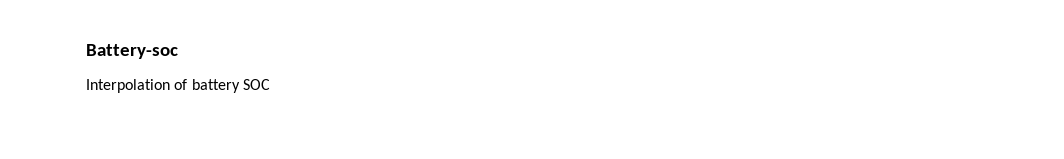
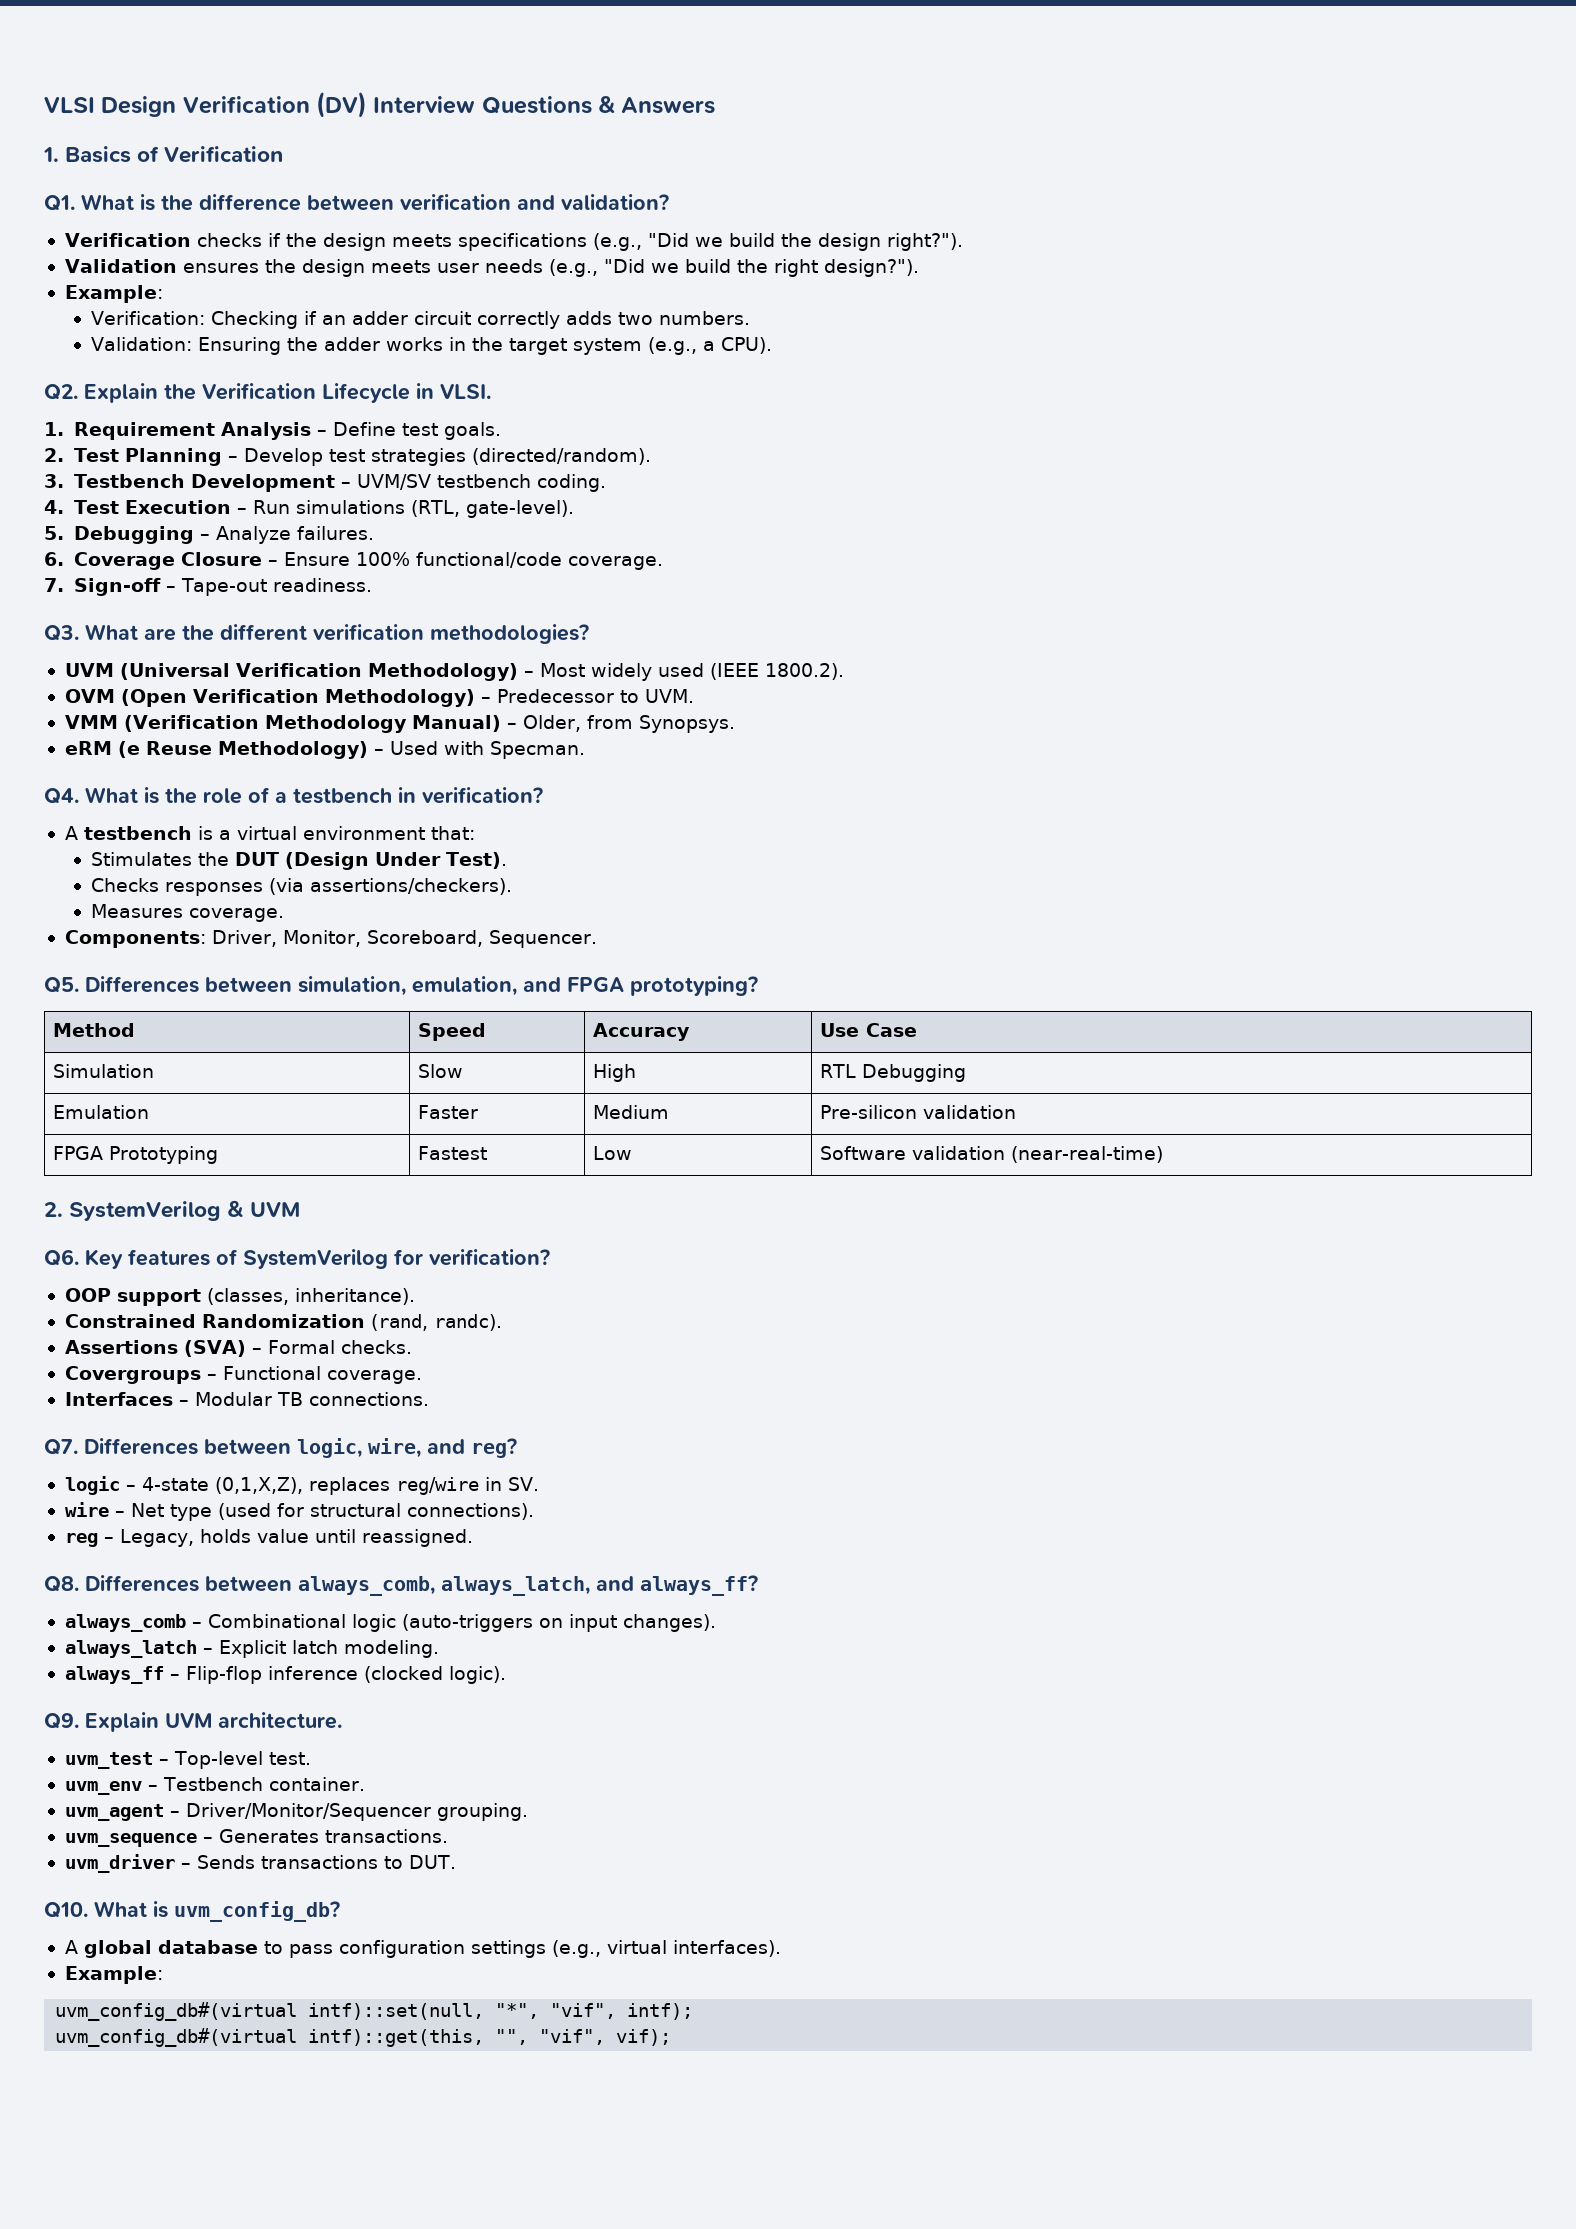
[86,44,178,59] [86,79,270,93] Battery-soc // Interpolation of battery SOC -> [44,92,716,118] [43,146,284,163] [44,194,669,211] [64,233,963,251] [64,259,919,277] [64,285,163,303] [90,311,750,329] [90,337,772,355] [44,383,491,403] [44,422,501,440] [44,448,652,466] [44,474,607,492] [44,500,575,518] [44,526,374,544] [44,552,663,570] [44,578,373,596] [44,624,589,644] [64,663,844,681] [64,689,694,707] [64,715,735,733] [64,741,585,759] [44,787,543,804] [64,826,475,840] [90,852,507,870] [90,878,512,896] [90,904,284,922] [64,930,597,948] [44,976,758,996] [53,1023,136,1037] [418,1023,487,1041] [593,1023,691,1041] [820,1023,918,1037] [53,1064,155,1078] [418,1064,464,1078] [593,1064,637,1082] [820,1064,967,1082] [53,1105,150,1119] [418,1105,479,1119] [593,1105,670,1119] [820,1105,1017,1119] [53,1146,219,1164] [418,1146,488,1160] [593,1146,633,1160] [820,1146,1164,1163] [44,1200,301,1221] [44,1249,550,1269] [64,1288,415,1306] [64,1314,502,1331] [64,1340,412,1357] [64,1366,422,1384] [64,1392,429,1406] [44,1438,517,1458] [64,1476,539,1495] [64,1502,534,1521] [64,1529,473,1547] [44,1575,758,1596] [64,1614,716,1632] [64,1640,439,1658] [64,1666,506,1684] [44,1712,342,1732] [64,1751,311,1769] [64,1777,365,1795] [64,1803,528,1821] [64,1829,448,1847] [64,1854,456,1873] [44,1901,340,1922] [64,1940,781,1958] [64,1966,163,1984] [55,2002,694,2021] [55,2028,672,2047] VLSI Design Verification (DV) Interview Questions & Answers // 1. Basics of Verification // Q1. What is the difference between verification and validation? // Verification checks if the design meets specifications (e.g., "Did we build the design right?"). // Validation ensures the design meets user needs (e.g., "Did we build the right design?"). // Example: // Verification: Checking if an adder circuit correctly adds two numbers. // Validation: Ensuring the adder works in the target system (e.g., a CPU). // Q2. Explain the Verification Lifecycle in VLSI. // 1. Requirement Analysis – Define test goals. // 2. Test Planning – Develop test strategies (directed/random). // 3. Testbench Development – UVM/SV testbench coding. // 4. Test Execution – Run simulations (RTL, gate-level). // 5. Debugging – Analyze failures. // 6. Coverage Closure – Ensure 100% functional/code coverage. // 7. Sign-off – Tape-out readiness. // Q3. What are the different verification methodologies? // UVM (Universal Verification Methodology) – Most widely used (IEEE 1800.2). // OVM (Open Verification Methodology) – Predecessor to UVM. // VMM (Verification Methodology Manual) – Older, from Synopsys. // eRM (e Reuse Methodology) – Used with Specman. // Q4. What is the role of a testbench in verification? // A testbench is a virtual environment that: // Stimulates the DUT (Design Under Test). // Checks responses (via assertions/checkers). // Measures coverage. // Components: Driver, Monitor, Scoreboard, Sequencer. // Q5. Differences between simulation, emulation, and FPGA prototyping? // Method | Speed | Accuracy | Use Case // Simulation | Slow | High | RTL Debugging // Emulation | Faster | Medium | Pre-silicon validation // FPGA Prototyping | Fastest | Low | Software validation (near-real-time) // 2. SystemVerilog & UVM // Q6. Key features of SystemVerilog for verification? // OOP support (classes, inheritance). // Constrained Randomization (rand, randc). // Assertions (SVA) – Formal checks. // Covergroups – Functional coverage. // Interfaces – Modular TB connections. // Q7. Differences between logic, wire, and reg? // logic – 4-state (0,1,X,Z), replaces reg/wire in SV. // wire – Net type (used for structural connections). // reg – Legacy, holds value until reassigned. // Q8. Differences between always_comb, always_latch, and always_ff? // always_comb – Combinational logic (auto-triggers on input changes). // always_latch – Explicit latch modeling. // always_ff – Flip-flop inference (clocked logic). // Q9. Explain UVM architecture. // uvm_test – Top-level test. // uvm_env – Testbench container. // uvm_agent – Driver/Monitor/Sequencer grouping. // uvm_sequence – Generates transactions. // uvm_driver – Sends transactions to DUT. // Q10. What is uvm_config_db? // A global database to pass configuration settings (e.g., virtual interfaces). // Example: // uvm_config_db#(virtual intf)::set(null, "*", "vif", intf); // uvm_config_db#(virtual intf)::get(this, "", "vif", vif);

